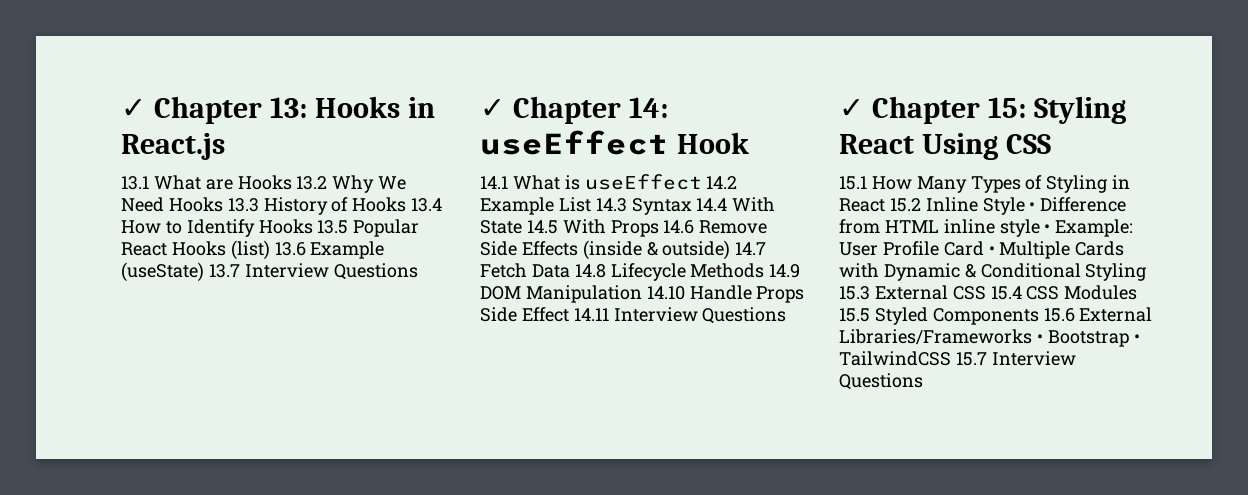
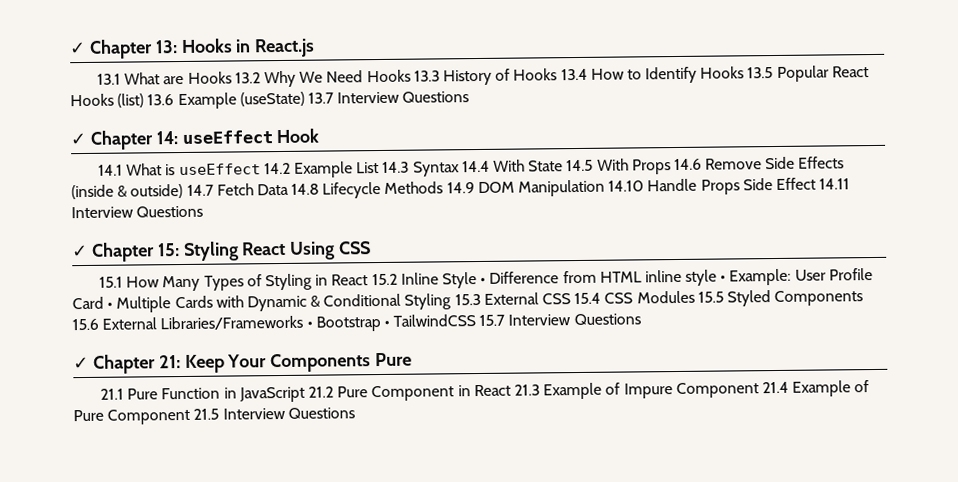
(923, 381) none -> [73,352,413,374] [100,380,870,403] [73,407,355,425] // ✓ Chapter 21: Keep Your Components Pure // 21.1 Pure Function in JavaScript 21.2 Pure Component in React 21.3 Example of Impure Component 21.4 Example of Pure Component 21.5 Interview Questions

